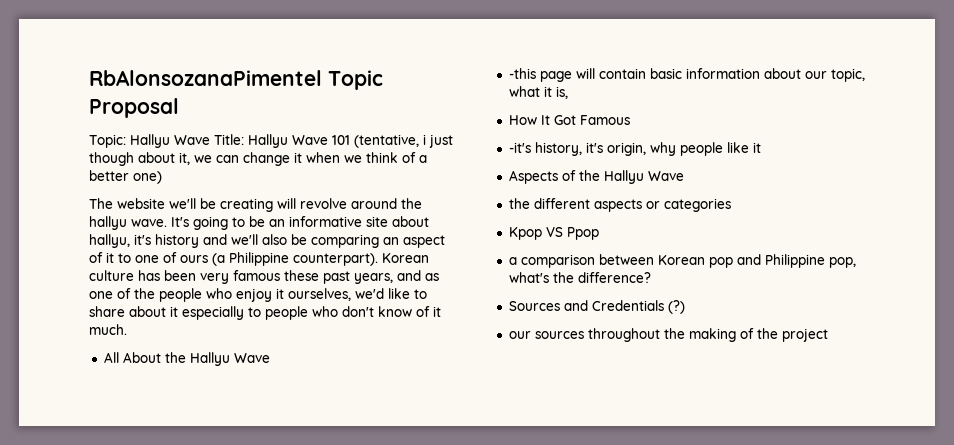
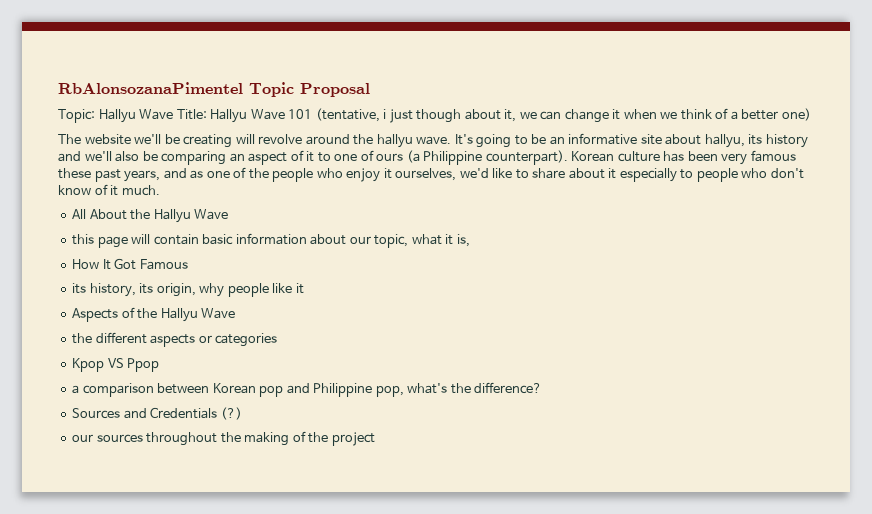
[134,234,151,245] it's -> [748,134,763,145] its
[508,68,536,79] -this -> [72,234,95,245] this
[508,142,603,156] -it's history, it's -> [72,283,154,297] its history, its

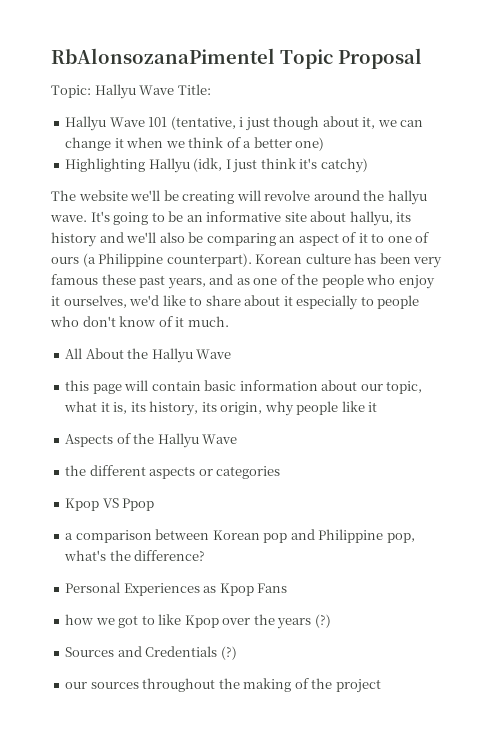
(207, 114) none -> (211, 89) //
(811, 114) none -> [65,158,368,173] // Highlighting Hallyu (idk, I just think it's catchy)
[72,258,188,270] // How It Got Famous // -> (128, 408) none
(543, 388) none -> [65,582,288,596] [65,614,331,629] // Personal Experiences as Kpop Fans // how we got to like Kpop over the years (?)

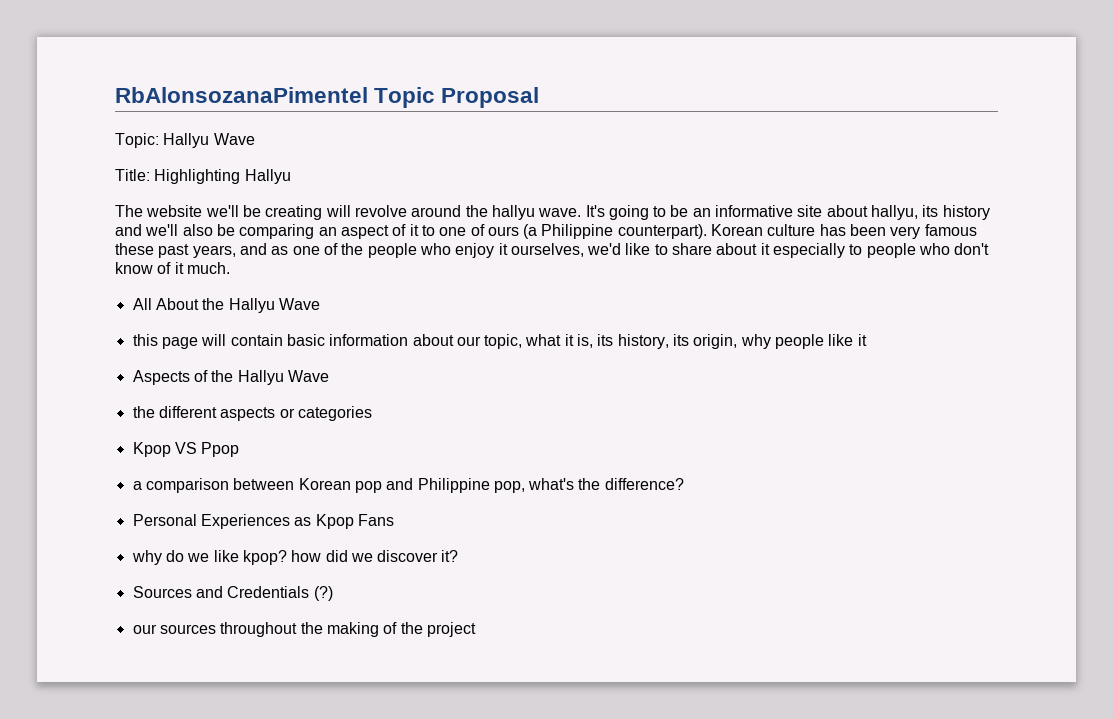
(175, 90) none -> (255, 139) //
[65,116,424,131] [65,137,325,151] [65,158,368,173] // Hallyu Wave 101 (tentative, i just though about it, we can change it when we think of a better one) // Highlighting Hallyu (idk, I just think it's catchy) -> [154,169,291,184] Highlighting Hallyu
[65,614,331,629] how we got to like Kpop over the years (?) -> [131,550,459,565] why do we like kpop? how did we discover it?

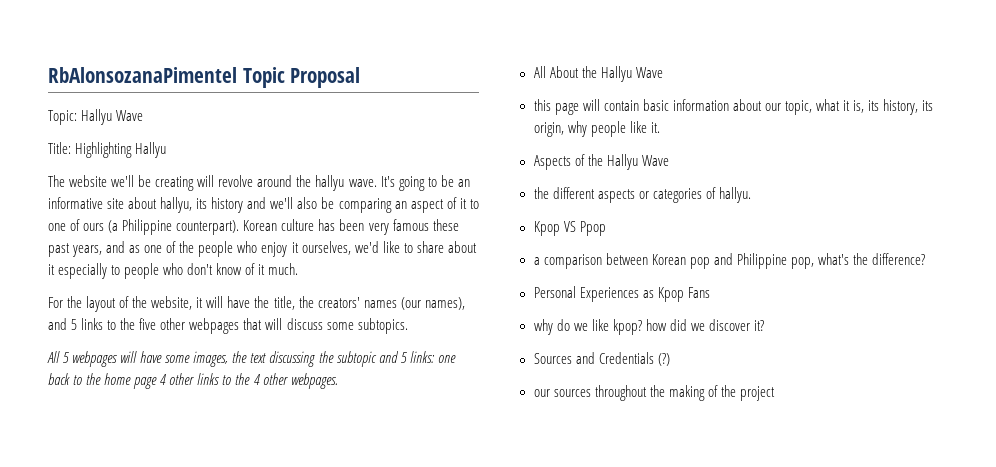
(230, 268) none -> [48,296,465,312] [48,318,408,334] [47,351,456,367] [48,373,338,389] // For the layout of the website, it will have the title, the creators' names (our names), and 5 links to the five other webpages that will discuss some subtopics. // All 5 webpages will have some images, the text discussing the subtopic and 5 links: one back to the home page 4 other links to the 4 other webpages.
[857,334,867,346] it -> [650,122,660,133] it.
(372, 413) none -> [705,187,751,203] of hallyu.

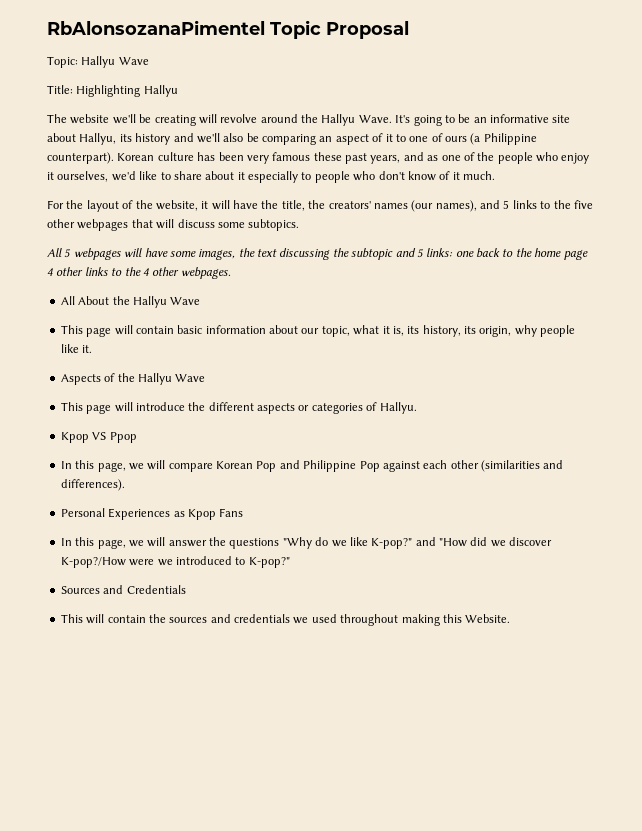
[315,175,377,191] hallyu wave. -> [321,114,392,126] Hallyu Wave.
[160,197,193,213] hallyu, -> [79,133,117,145] Hallyu,
[533,99,551,111] this -> [60,325,83,334] This
(669, 160) none -> [60,402,185,414] This page will introduce
[718,187,751,203] hallyu. -> [379,402,417,414] Hallyu.
[533,253,926,269] a comparison between Korean pop and Philippine pop, what's the difference? -> [60,460,564,472] [60,479,125,491] In this page, we will compare Korean Pop and Philippine Pop against each other (similarities and differences).
[533,319,764,335] [533,352,670,366] [533,385,775,401] why do we like kpop? how did we discover it? // Sources and Credentials (?) // our sources throughout the making of the project -> [60,537,553,549] [60,556,290,568] [60,585,186,594] [60,614,511,626] In this page, we will answer the questions "Why do we like K-pop?" and "How did we discover K-pop?/How were we introduced to K-pop?" // Sources and Credentials // This will contain the sources and credentials we used throughout making this Website.

